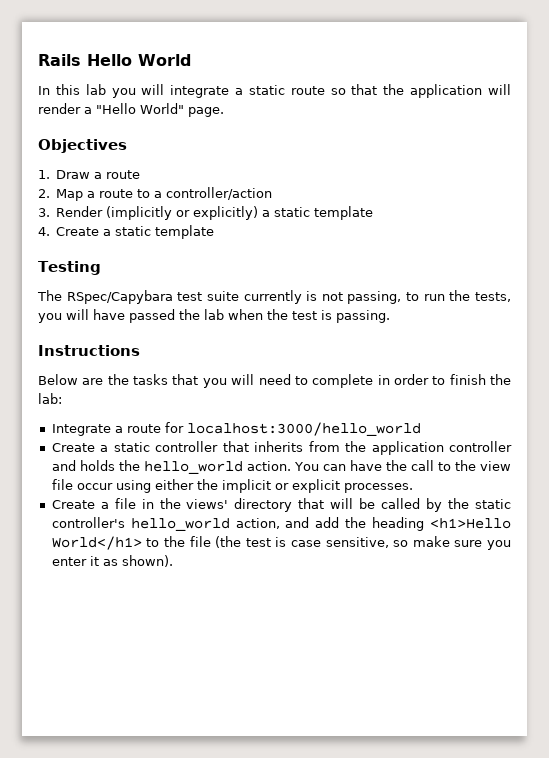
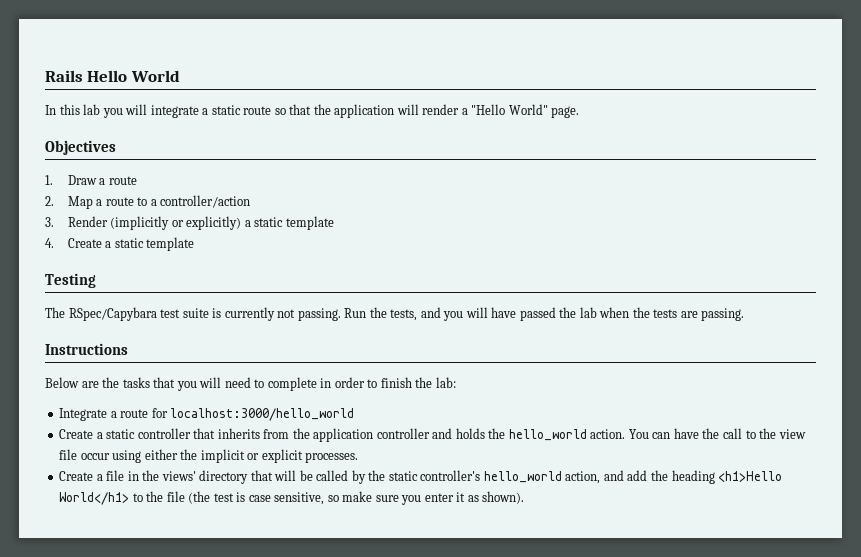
[243,290,445,304] currently is not passing, to run -> [212,307,367,321] is currently not passing. Run
(511, 297) none -> [420,307,441,318] and
[292,310,332,320] test is -> [653,309,698,318] tests are

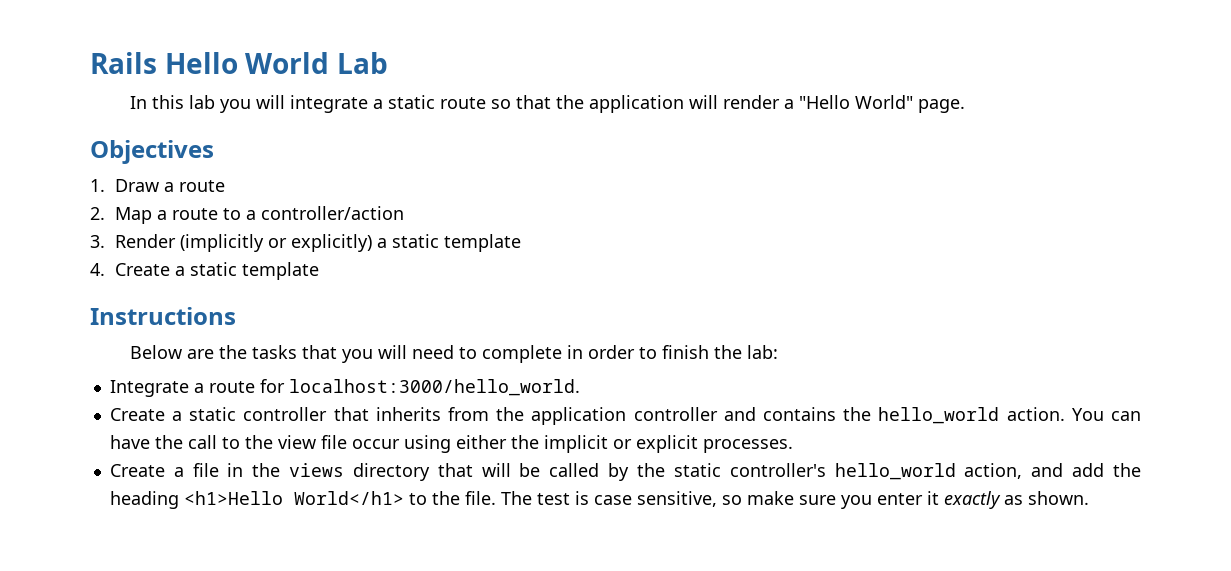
(180, 76) none -> [336,52,388,74] Lab
[45,273,96,288] [45,307,745,321] // Testing // The RSpec/Capybara test suite is currently not passing. Run the tests, and you will have passed the lab when the tests are passing. -> (319, 271) none
[170,408,355,421] localhost:3000/hello_world -> [288,379,580,396] localhost:3000/hello_world.
[455,428,485,439] holds -> [763,407,836,421] contains
[161,471,196,481] views' -> [289,463,345,477] views
[166,491,211,504] file (the -> [464,491,532,505] file. The
[467,491,525,504] as shown). -> [943,491,1089,509] exactly as shown.

